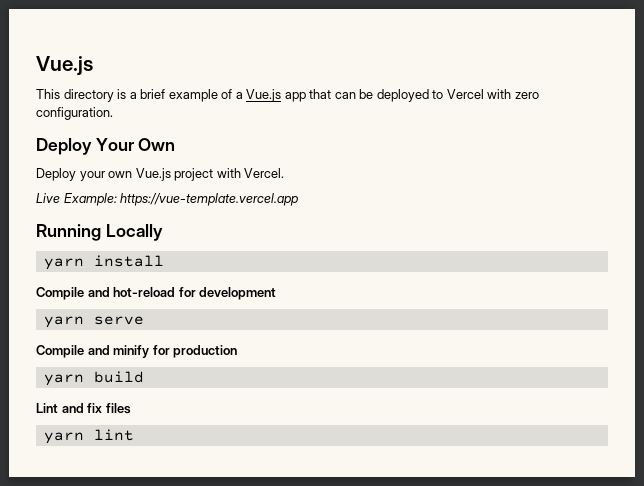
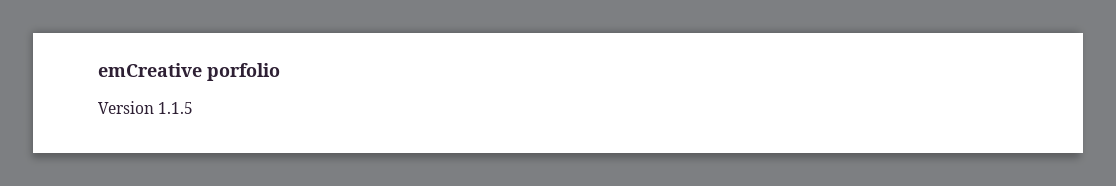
[36,56,93,76] [36,89,539,102] [36,107,113,120] [36,138,176,155] [36,168,285,181] [36,193,299,206] [36,224,163,241] [43,255,164,270] [36,287,277,300] [43,316,144,328] [36,345,238,358] [43,371,144,386] [36,403,131,414] [43,429,134,444] Vue.js // This directory is a brief example of a Vue.js app that can be deployed to Vercel with zero configuration. // Deploy Your Own // Deploy your own Vue.js project with Vercel. // Live Example: https://vue-template.vercel.app // Running Locally // yarn install // Compile and hot-reload for development // yarn serve // Compile and minify for production // yarn build // Lint and fix files // yarn lint -> [98,63,280,81] [98,101,194,114] emCreative porfolio // Version 1.1.5

